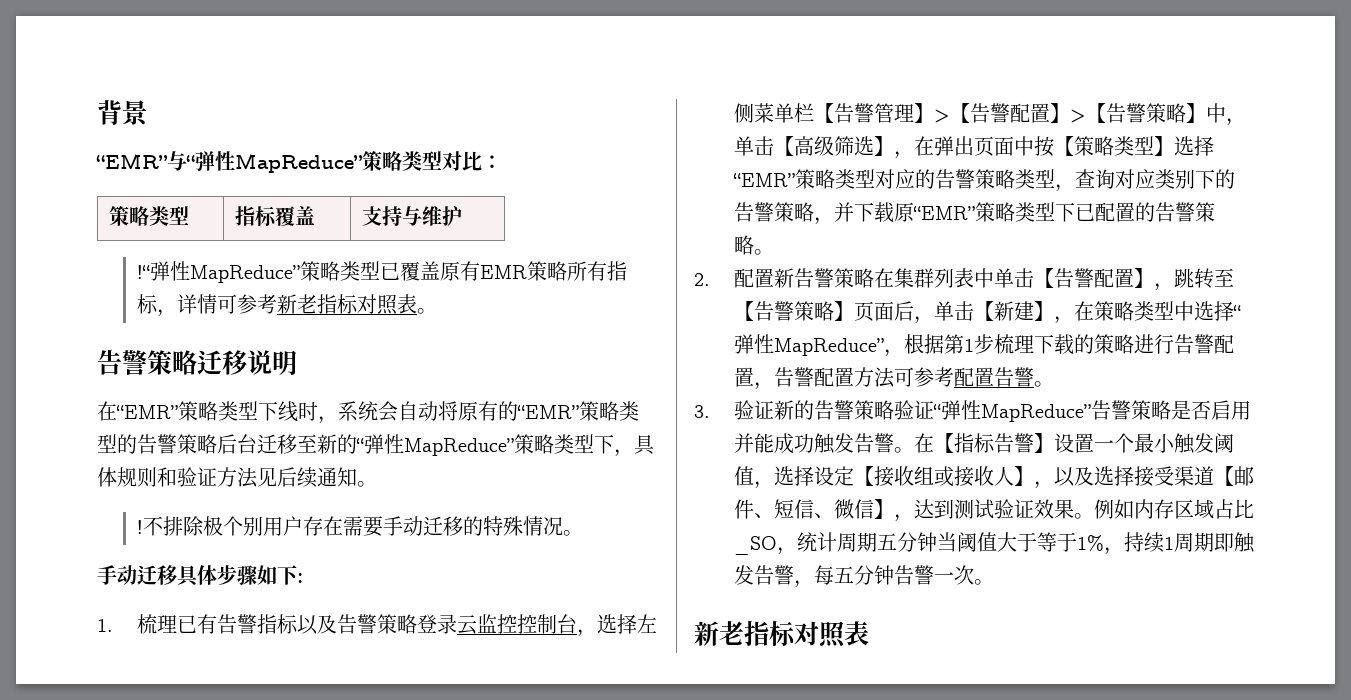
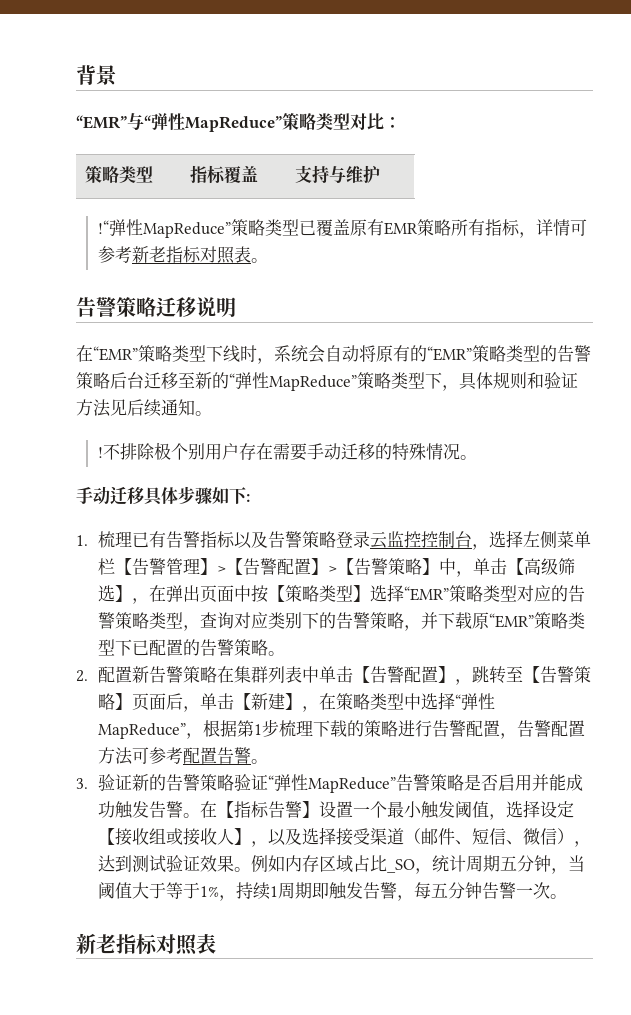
[1213,466,1234,486] 【 -> [403,828,421,844] （
[873,499,894,519] 】 -> [556,828,574,844] ）
(937, 542) none -> [550,868,568,874] ，

